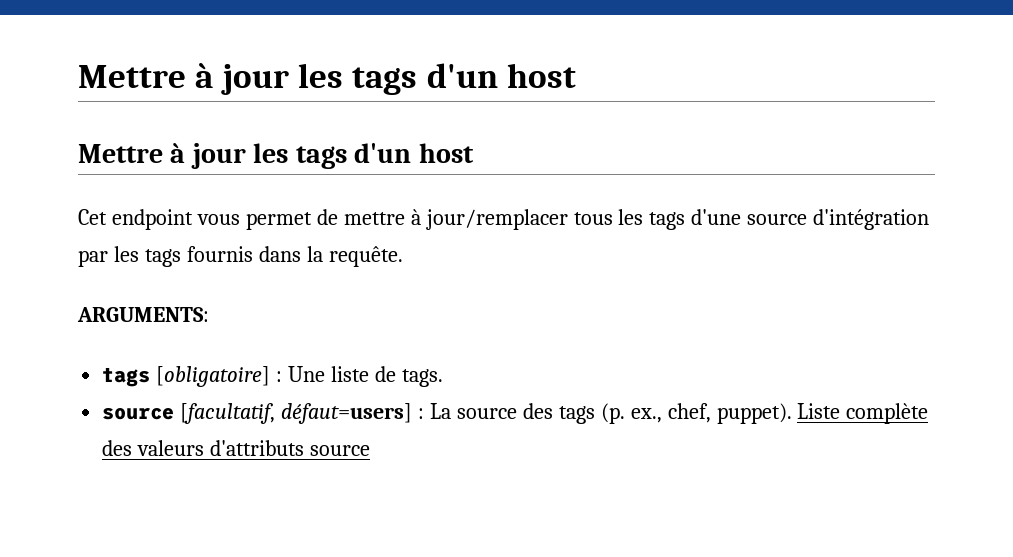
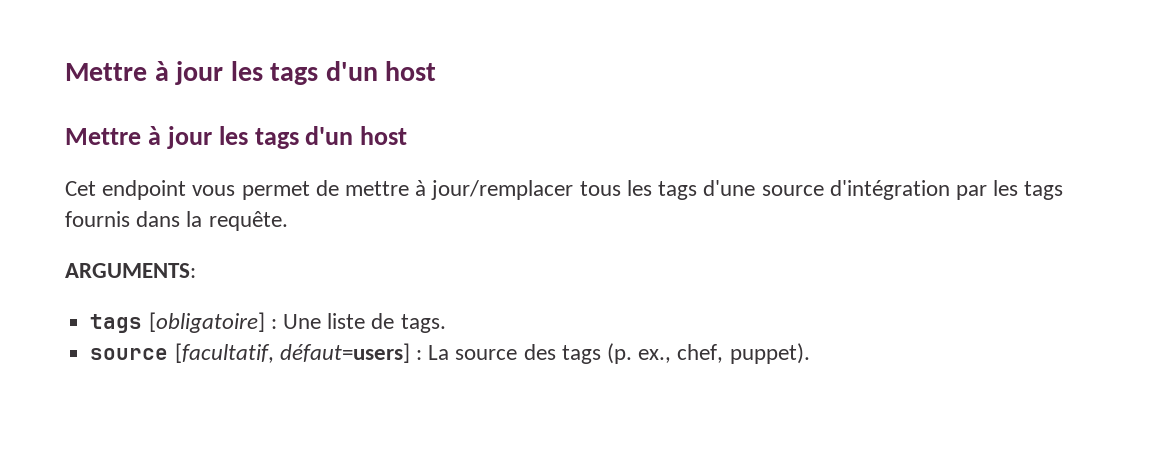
[797,403,929,424] [102,440,371,456] Liste complète des valeurs d'attributs source -> (810, 353) none

